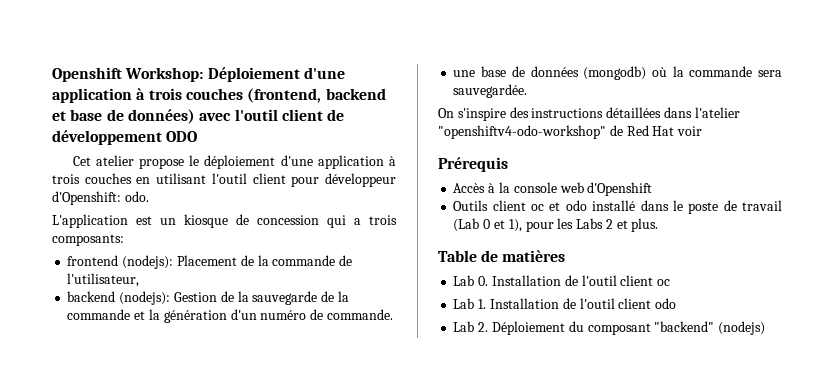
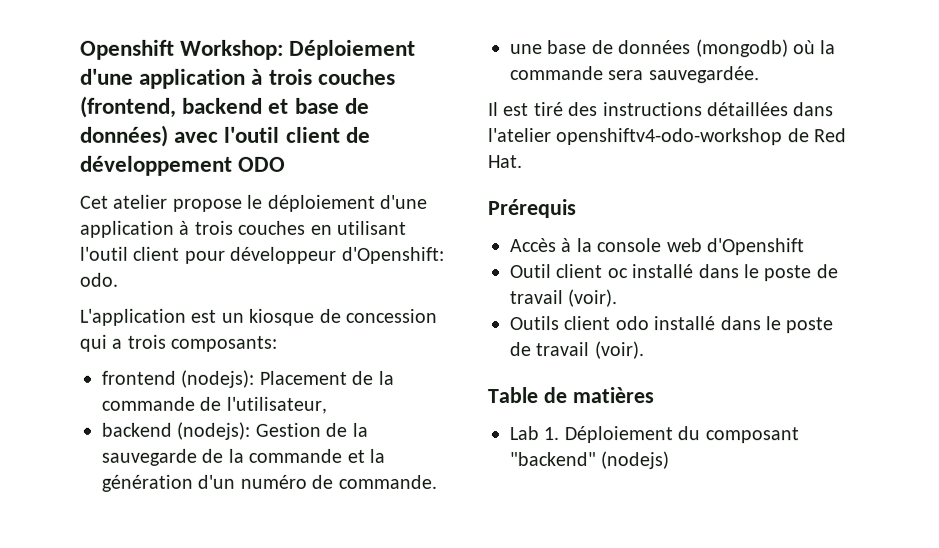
[438,108,506,121] On s'inspire -> [488,102,564,117] Il est tiré
[438,125,606,139] "openshiftv4-odo-workshop" -> [556,128,784,146] openshiftv4-odo-workshop
[652,126,703,136] Hat voir -> [488,155,523,169] Hat.
(653, 189) none -> [509,264,839,282] [509,289,618,308] // Outil client oc installé dans le poste de travail (voir).
[531,202,561,211] oc et -> (611, 323) none
[453,218,659,232] [438,250,566,262] [453,275,671,286] [453,298,677,309] [453,321,489,332] (Lab 0 et 1), pour les Labs 2 et plus. // Table de matières // Lab 0. Installation de l'outil client oc // Lab 1. Installation de l'outil client odo // Lab 2. -> [593,341,644,360] [487,387,654,404] [509,426,560,441] (voir). // Table de matières // Lab 1.

